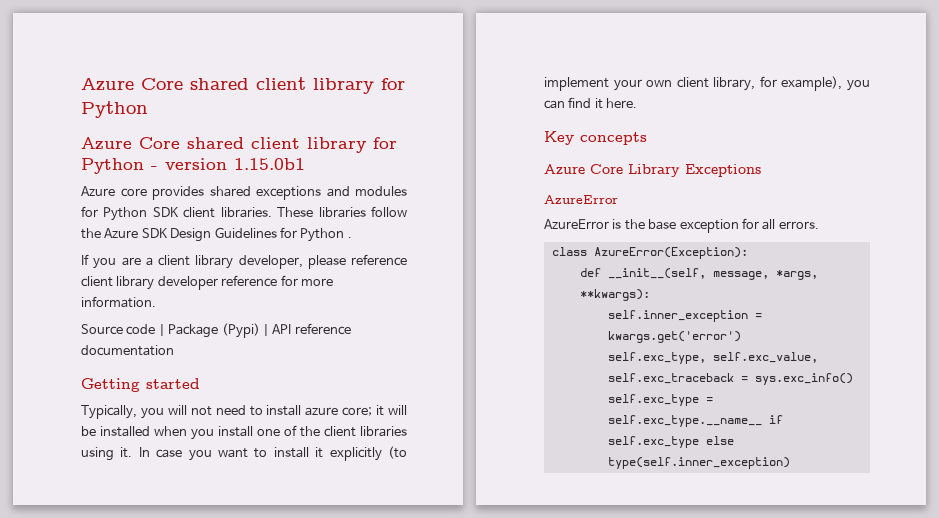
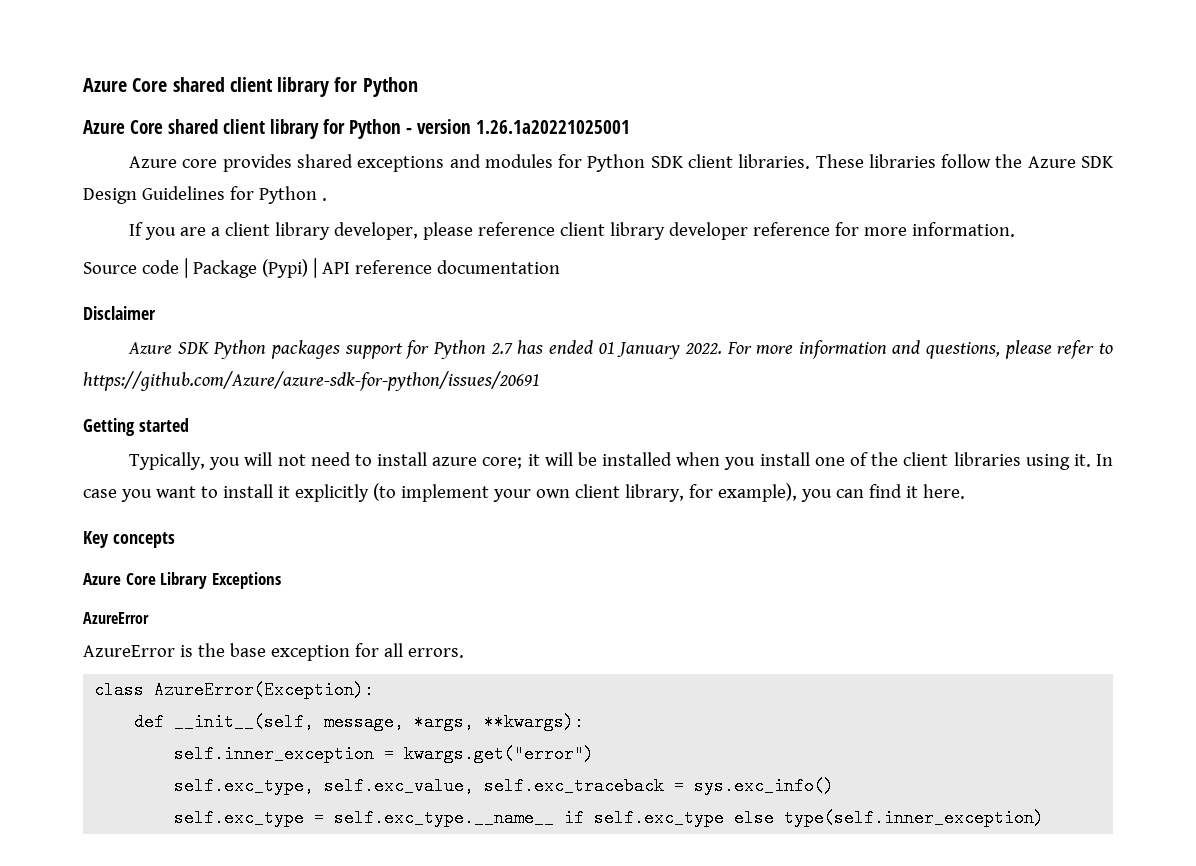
[234,158,305,170] 1.15.0b1 -> [476,120,630,134] 1.26.1a20221025001
(174, 350) none -> [83,306,156,320] [128,340,1114,359] [83,371,540,391] // Disclaimer // Azure SDK Python packages support for Python 2.7 has ended 01 January 2022. For more information and questions, please refer to https://github.com/Azure/azure-sdk-for-python/issues/20691
[607,331,741,343] kwargs.get('error') -> [404,745,595,763] kwargs.get("error")

